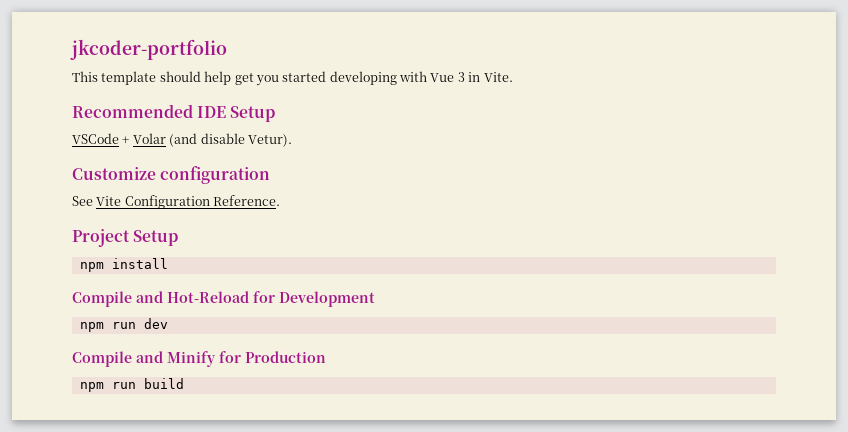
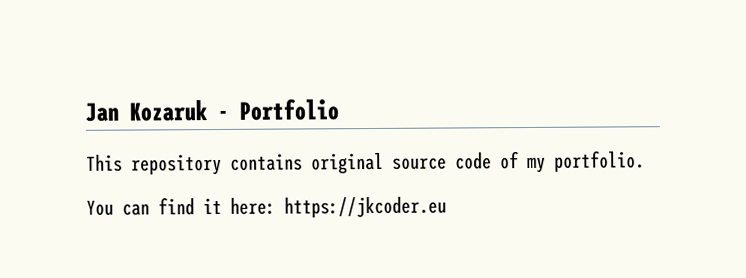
[70,39,227,60] [72,71,513,86] [72,104,276,122] [72,133,292,147] [72,166,271,184] [72,195,281,209] [72,229,179,247] [79,258,168,272] [72,291,375,307] [79,318,168,332] [72,351,326,367] [79,378,184,392] jkcoder-portfolio // This template should help get you started developing with Vue 3 in Vite. // Recommended IDE Setup // VSCode + Volar (and disable Vetur). // Customize configuration // See Vite Configuration Reference. // Project Setup // npm install // Compile and Hot-Reload for Development // npm run dev // Compile and Minify for Production // npm run build -> [85,98,339,122] [86,150,645,176] [86,196,447,218] Jan Kozaruk - Portfolio // This repository contains original source code of my portfolio. // You can find it here: https://jkcoder.eu

